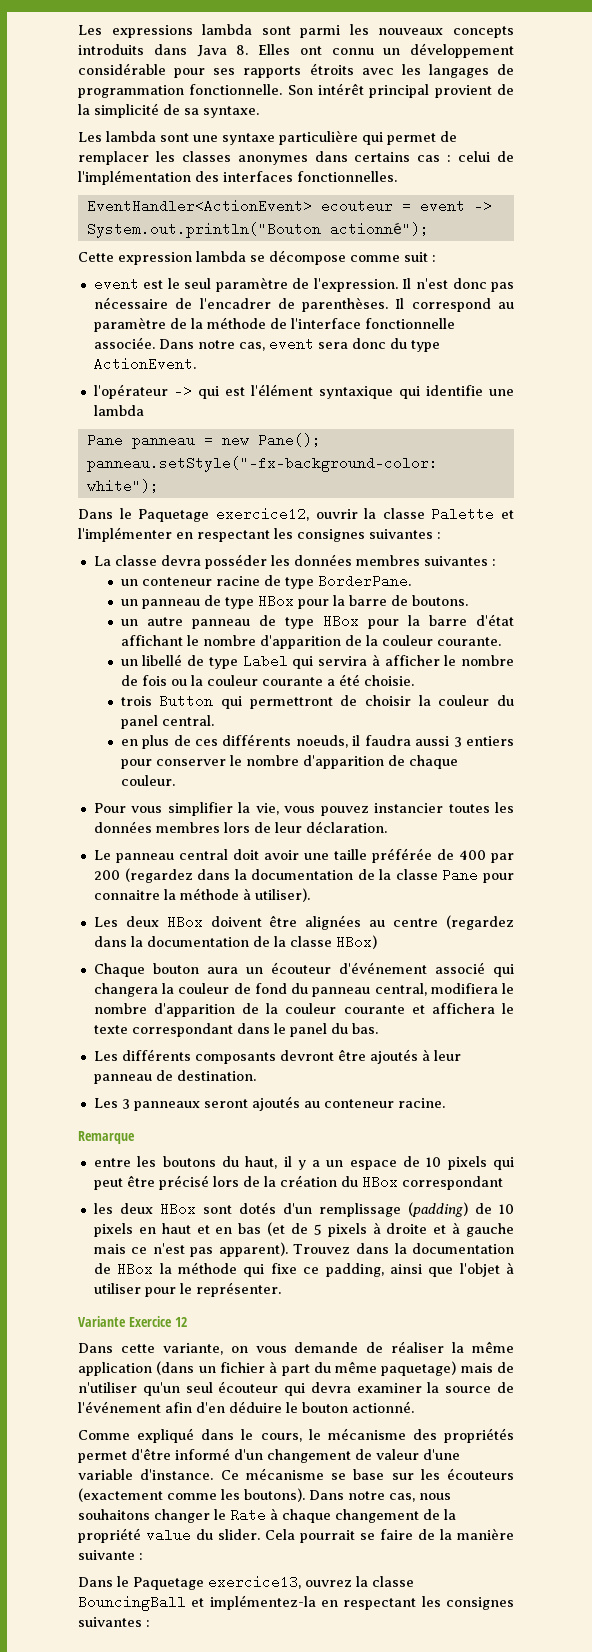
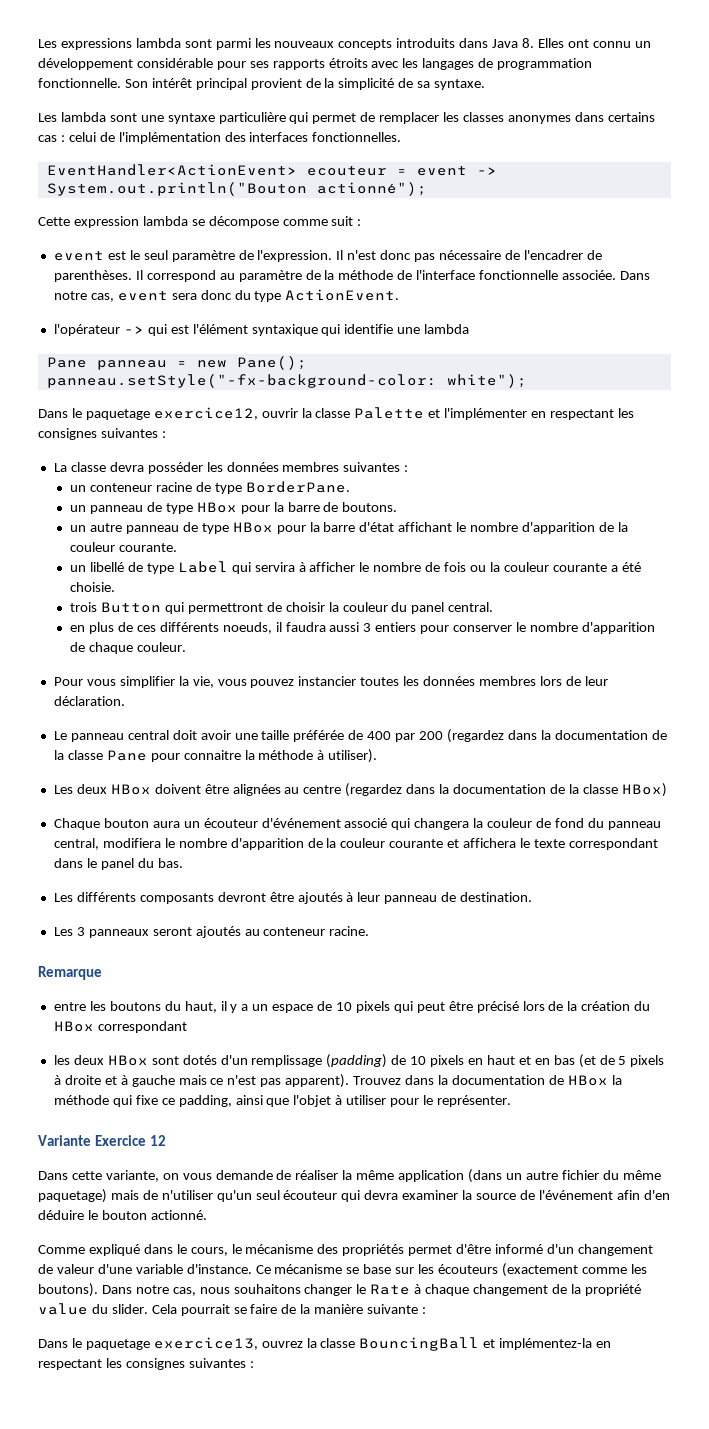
[138,509,210,522] Paquetage -> [85,409,150,420] paquetage
[219,1361,310,1376] fichier à part -> [525,1170,599,1180] autre fichier
[133,1577,204,1590] Paquetage -> [85,1339,150,1350] paquetage

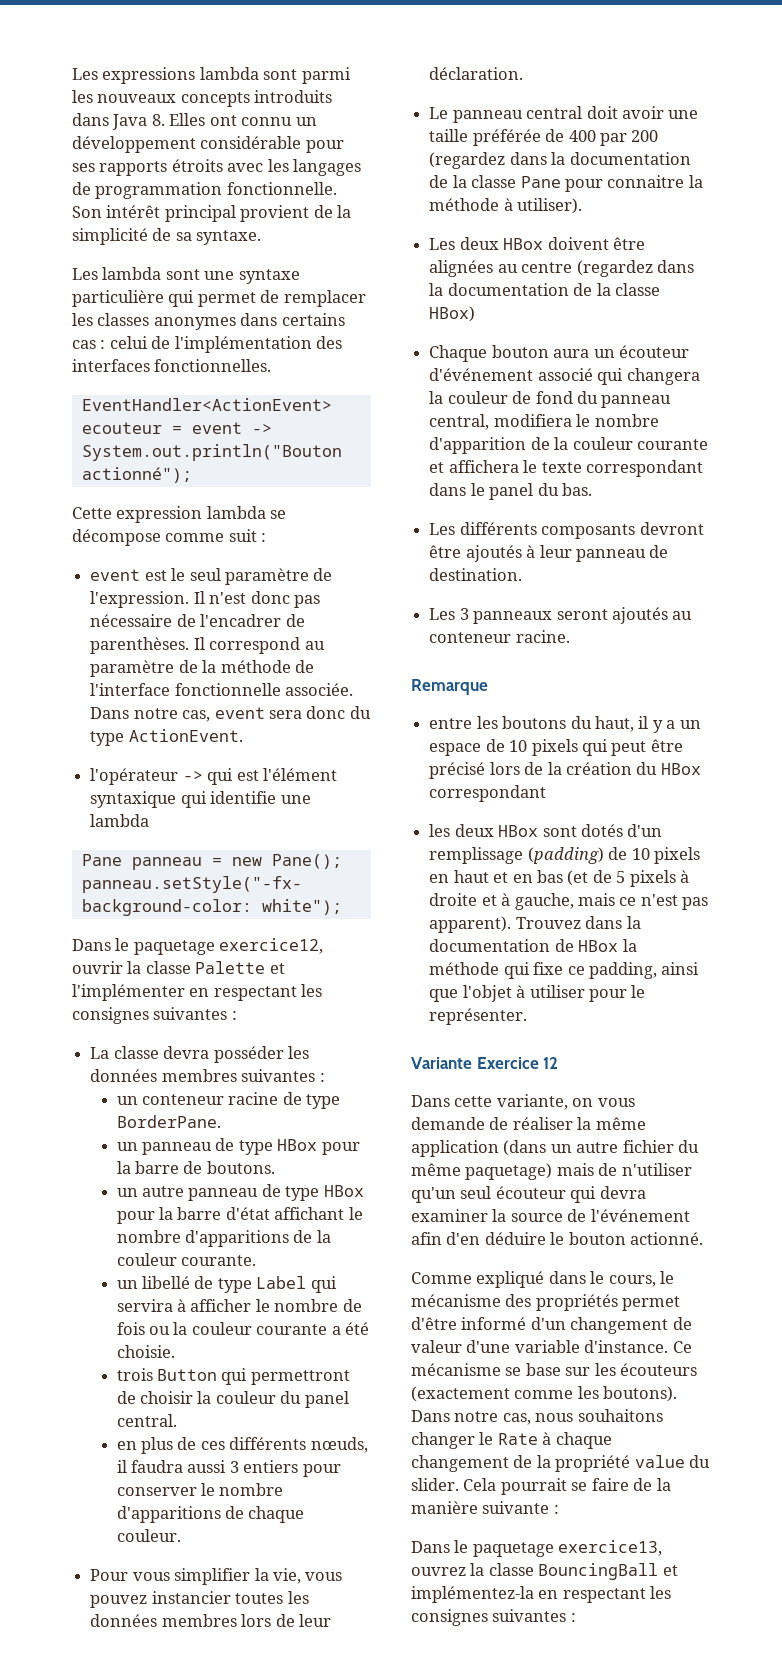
[522,522,596,534] d'apparition -> [184,1230,289,1247] d'apparitions
[222,622,272,634] noeuds, -> [310,1437,368,1453] nœuds,
[581,622,655,634] d'apparition -> [116,1506,221,1523] d'apparitions
[131,1075,175,1087] gauche -> [514,893,574,910] gauche,

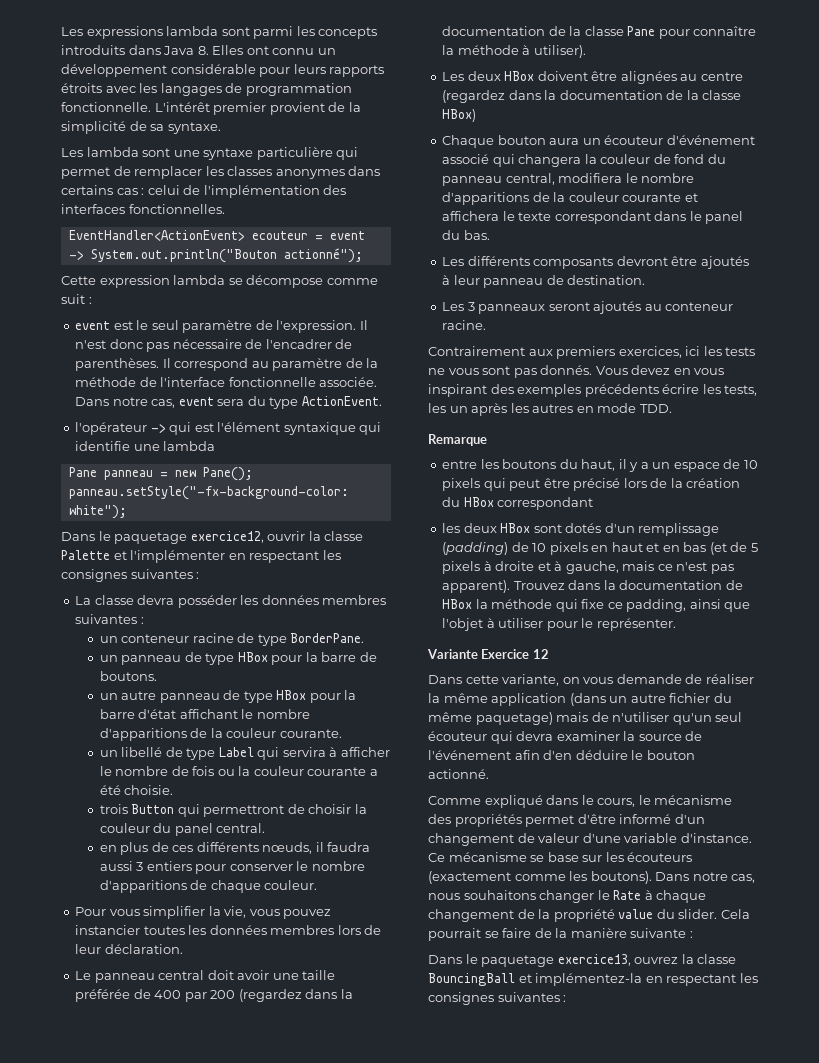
[97,94,177,103] nouveaux -> (315, 31) none
[72,163,95,172] ses -> [293,64,326,74] leurs
[72,205,236,222] Son intérêt principal -> [154,102,267,115] L'intérêt premier
[306,706,346,719] donc -> (245, 402) none
[607,175,685,188] connaitre -> [693,26,757,36] connaître
[429,437,527,454] d'apparition -> [442,192,530,205] d'apparitions
(570, 636) none -> [428,346,756,359] [428,365,725,378] [428,384,758,397] [428,403,672,416] // Contrairement aux premiers exercices, ici les tests ne vous sont pas donnés. Vous devez en vous inspirant des exemples précédents écrire les tests, les un après les autres en mode TDD.

